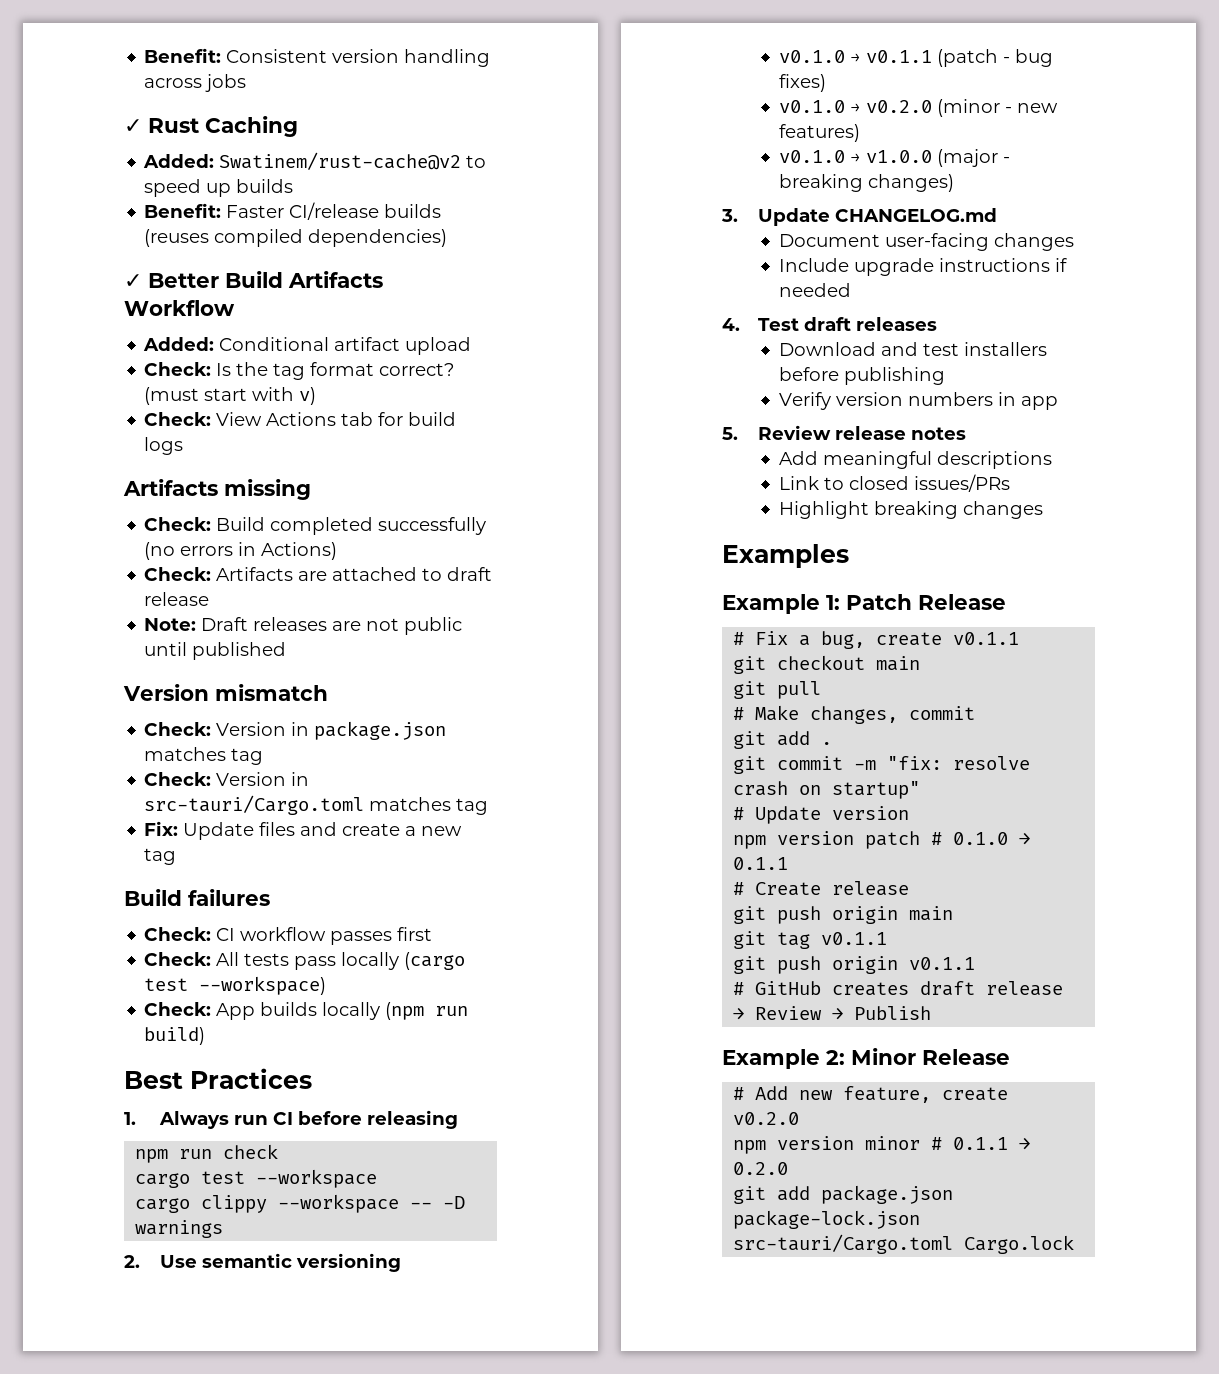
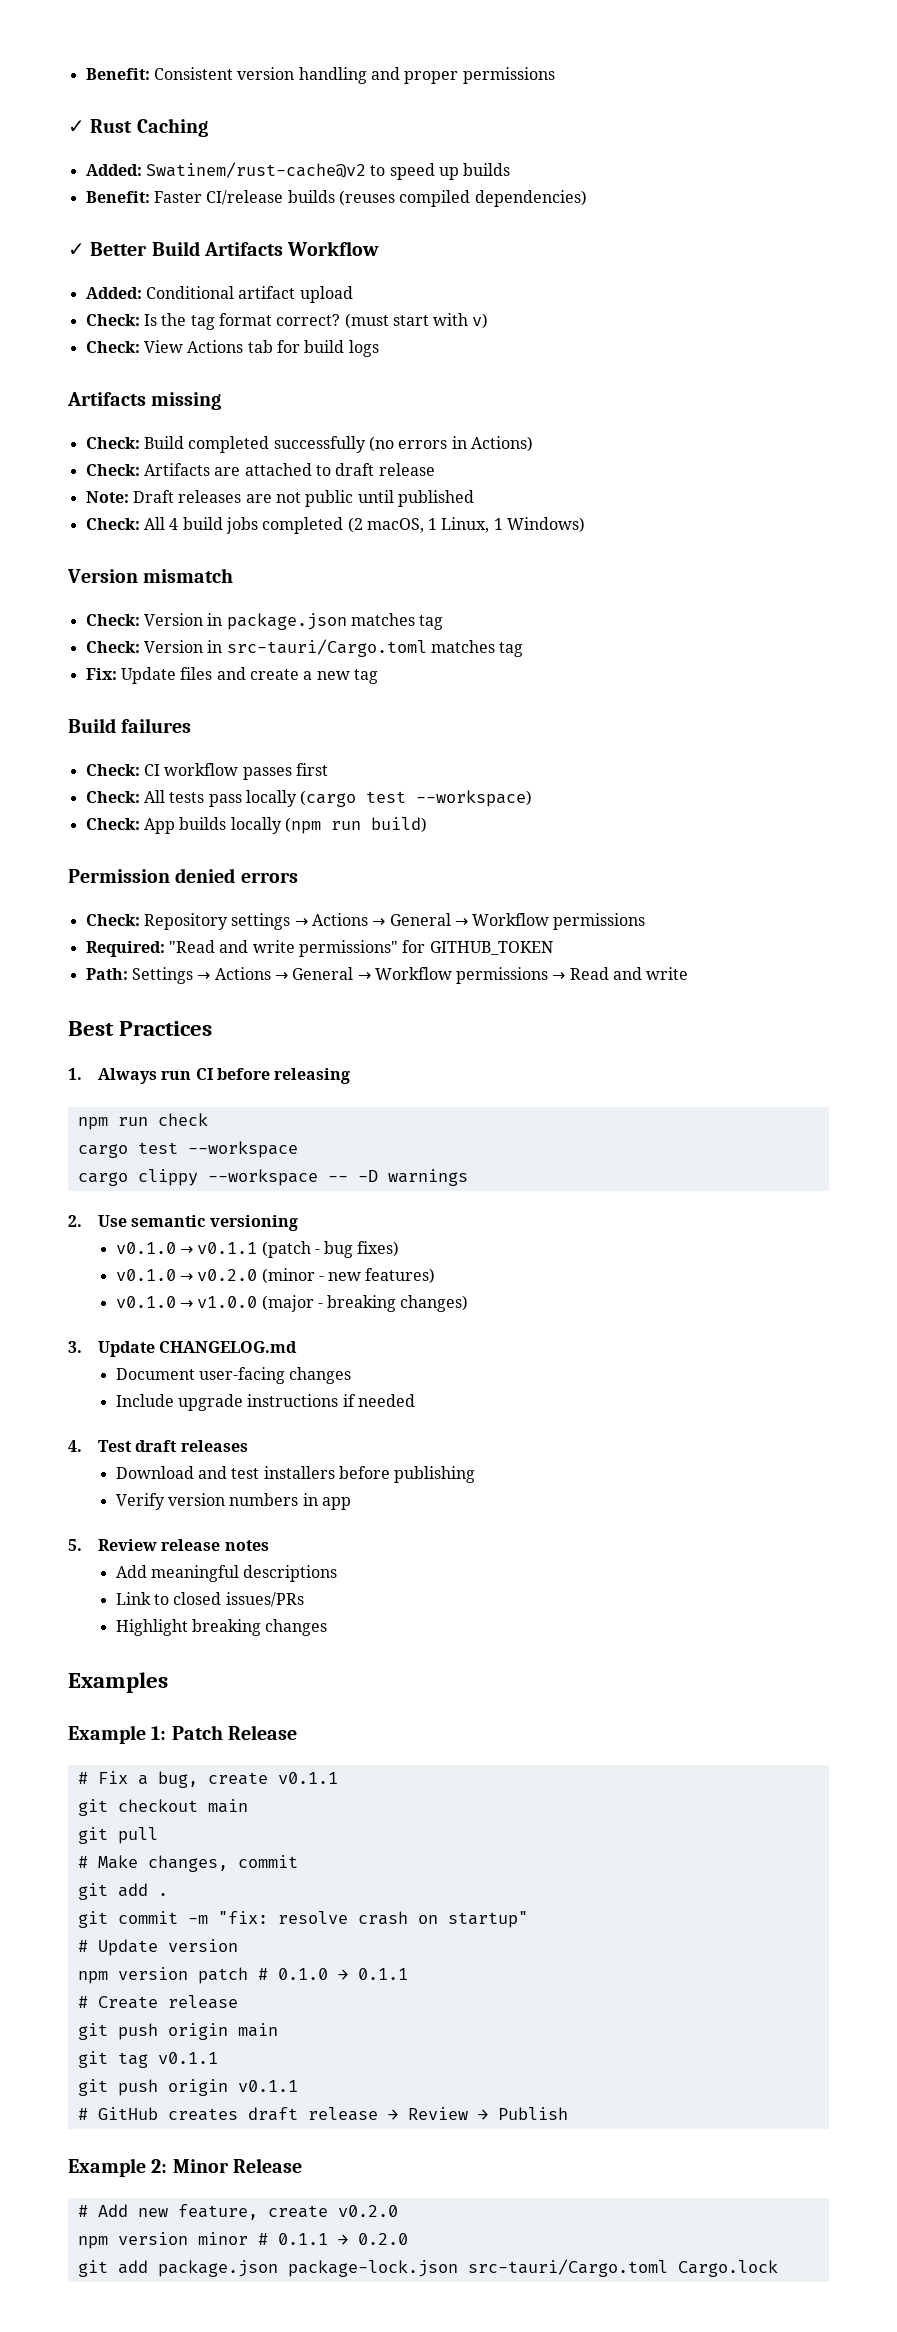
[144,74,247,92] across jobs -> [370,67,555,84] and proper permissions
(287, 651) none -> [85,517,586,534] // Check: All 4 build jobs completed (2 macOS, 1 Linux, 1 Windows)
(206, 1036) none -> [68,868,298,883] [85,913,646,930] [85,940,553,957] [85,967,689,984] // Permission denied errors // Check: Repository settings → Actions → General → Workflow permissions // Required: "Read and write permissions" for GITHUB_TOKEN // Path: Settings → Actions → General → Workflow permissions → Read and write

